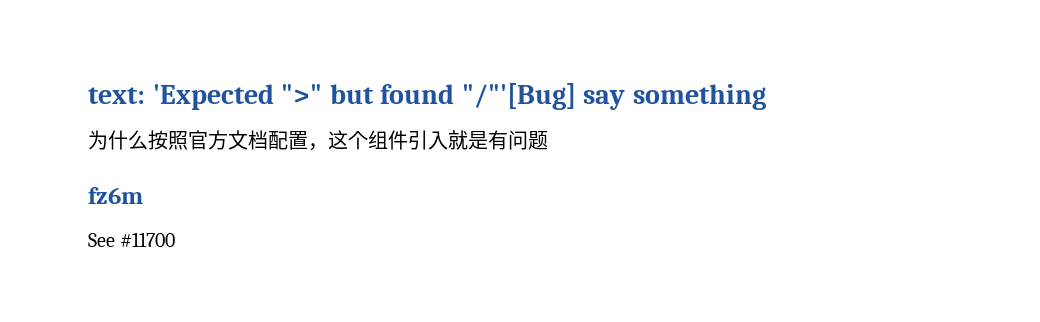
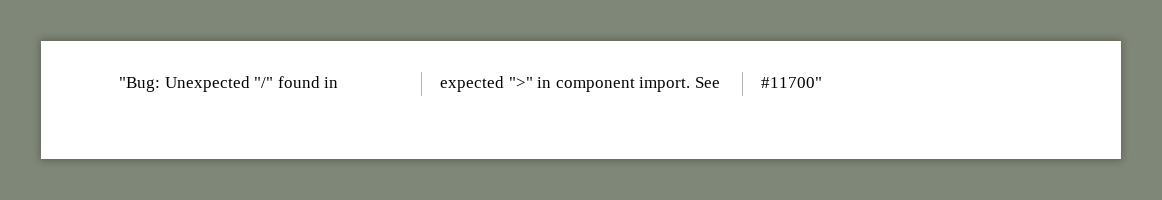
[88,83,766,110] [88,130,548,151] [88,187,143,204] [88,232,176,247] text: 'Expected ">" but found "/"'[Bug] say something // 为什么按照官方文档配置，这个组件引入就是有问题 // fz6m // See #11700 -> [119,76,822,92] "Bug: Unexpected "/" found in expected ">" in component import. See #11700"

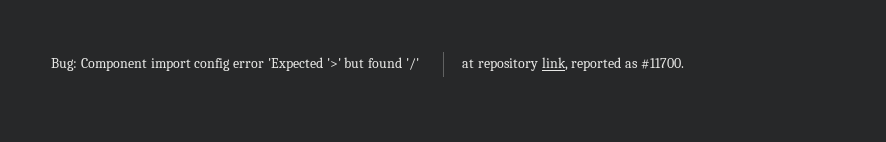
[119,76,822,92] "Bug: Unexpected "/" found in expected ">" in component import. See #11700" -> [51,57,684,71] Bug: Component import config error 'Expected '>' but found '/' at repository link, reported as #11700.

